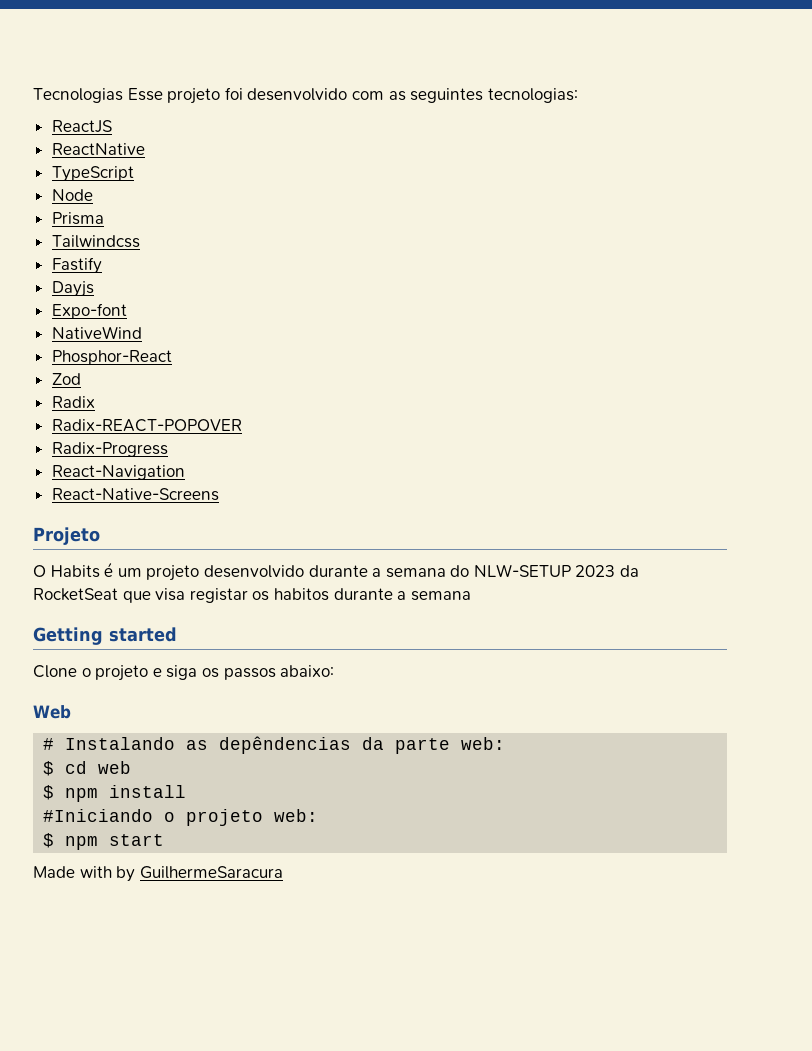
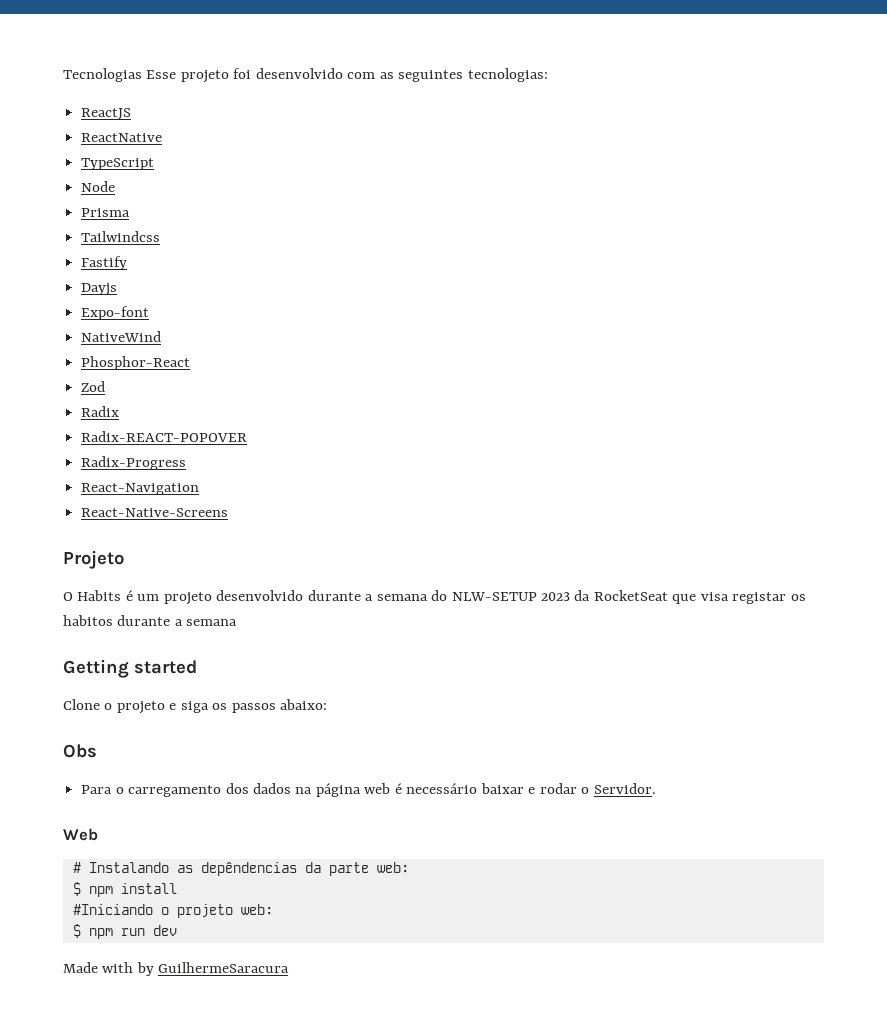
(335, 671) none -> [63,744,97,758] [81,783,656,797] // Obs // Para o carregamento dos dados na página web é necessário baixar e rodar o Servidor.
[43,761,132,776] // $ cd web -> (409, 867) none
[109,834,165,846] start -> [120,925,177,936] run dev

